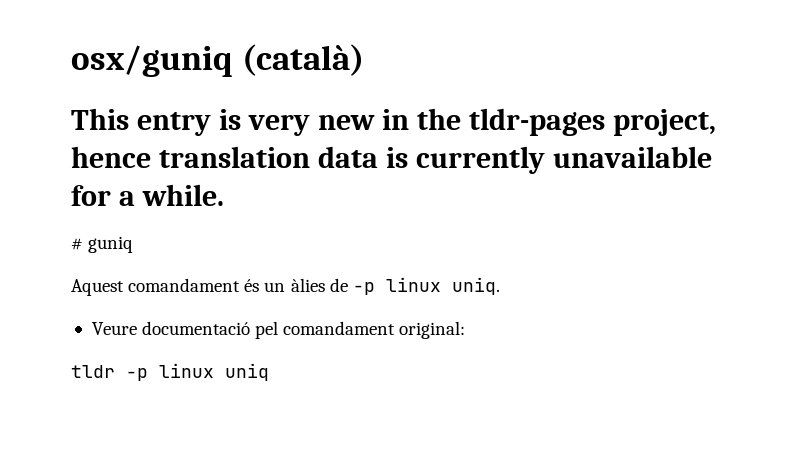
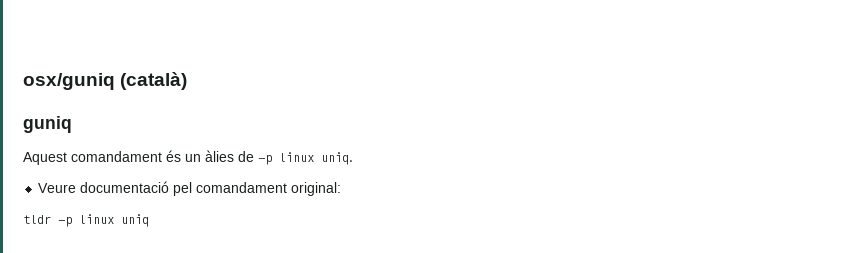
[71,108,716,136] [71,146,712,174] [71,184,224,206] [71,238,83,250] This entry is very new in the tldr-pages project, hence translation data is currently unavailable for a while. // # -> (188, 81) none

